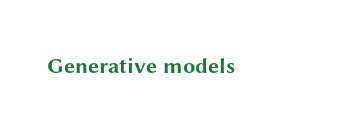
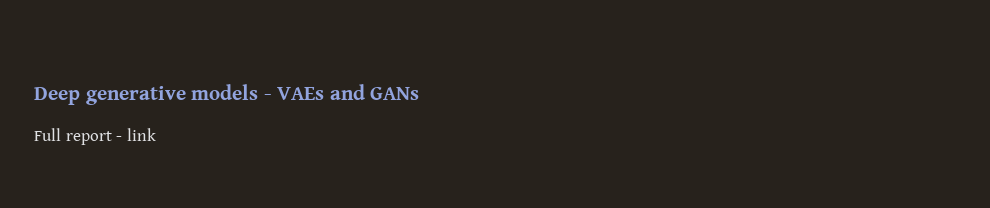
[47,57,235,73] Generative models -> [34,84,420,105] [34,128,156,145] Deep generative models - VAEs and GANs // Full report - link

